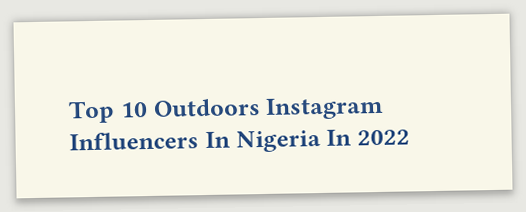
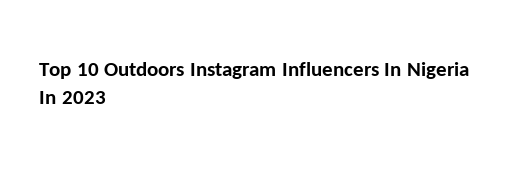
[357,129,410,146] 2022 -> [61,91,106,104] 2023

